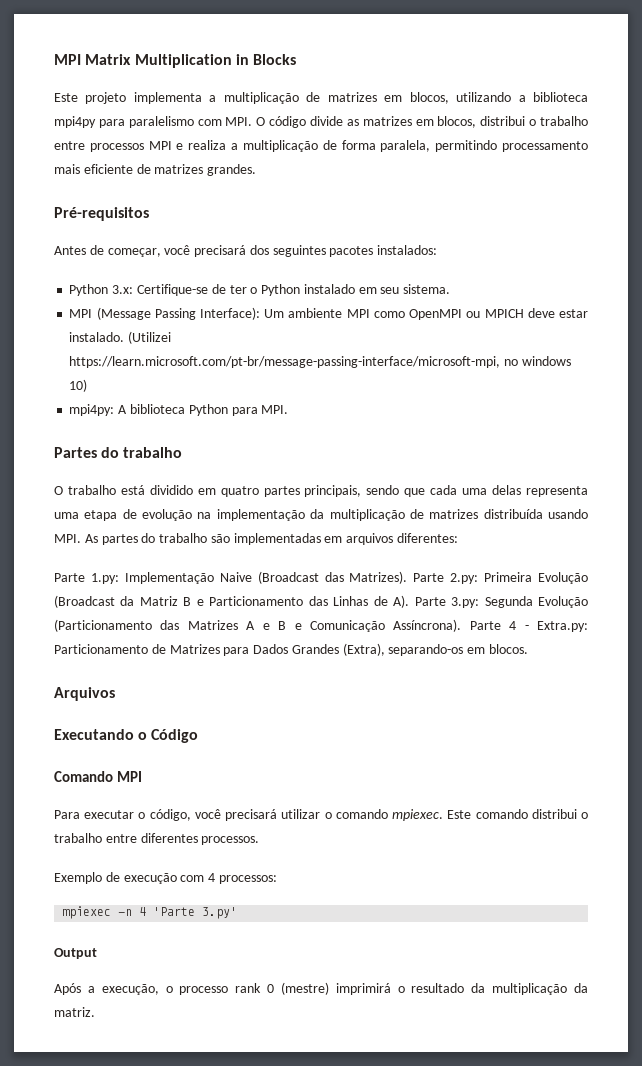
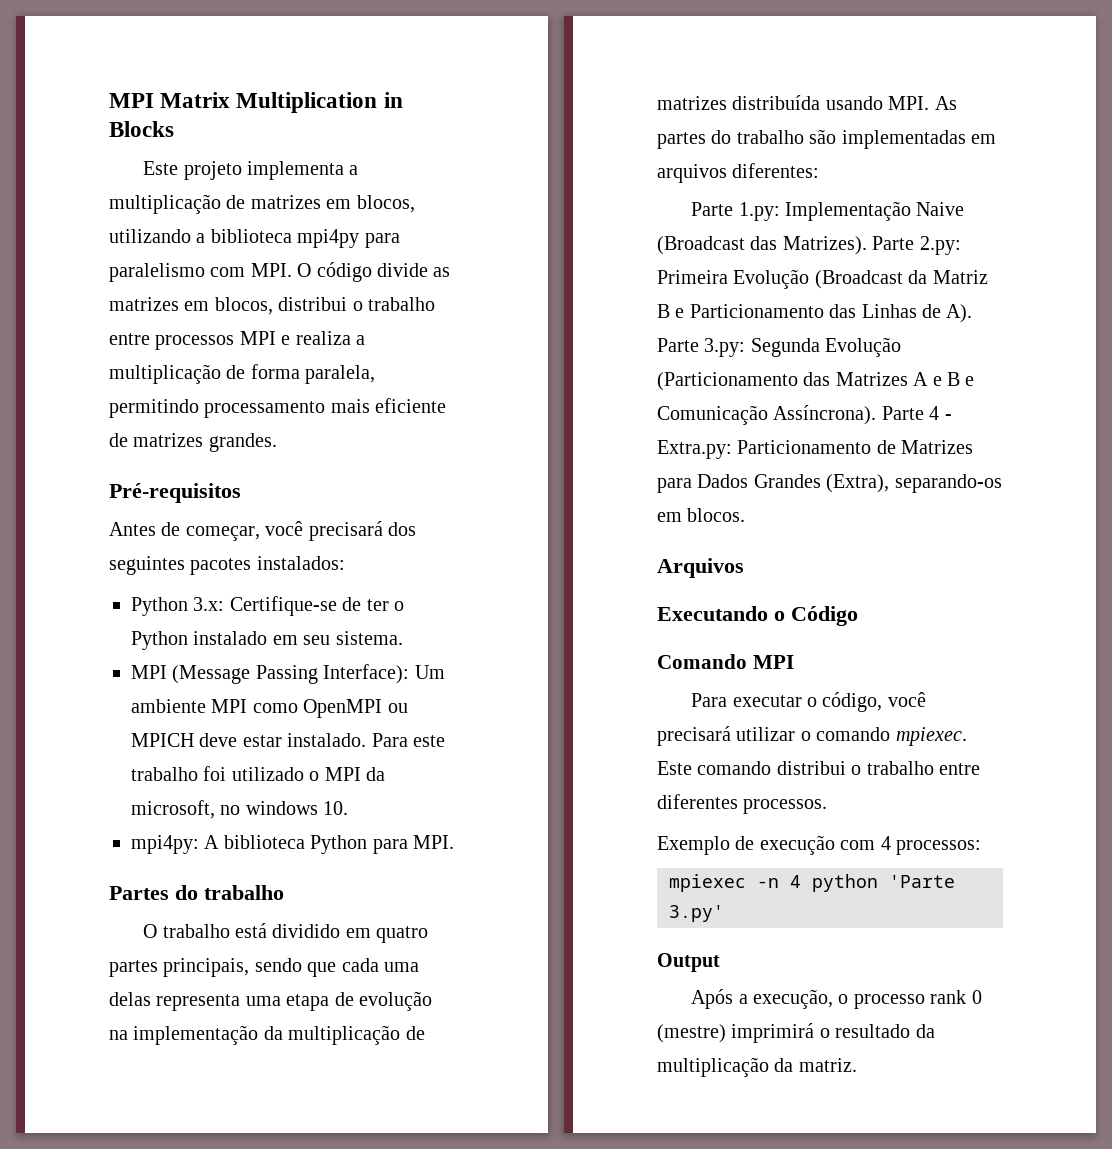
[128,331,172,344] [69,356,501,368] (Utilizei https://learn.microsoft.com/pt-br/message-passing-interface/microsoft-mpi, -> [371,733,445,747] [131,766,385,781] [131,800,215,819] Para este trabalho foi utilizado o MPI da microsoft,
[69,379,88,392] 10) -> [323,801,349,815] 10.
(147, 911) none -> [812,874,878,892] python

